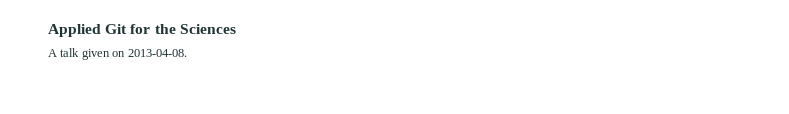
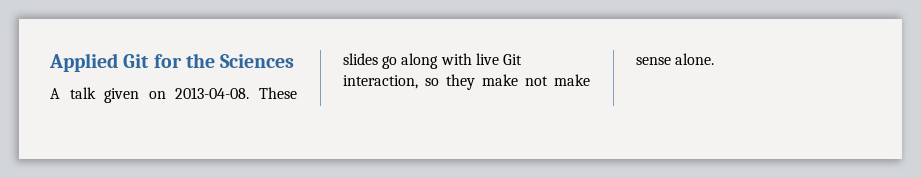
(187, 53) none -> [259,87,297,99] [343,53,522,69] [343,74,590,90] [636,53,715,65] These slides go along with live Git interaction, so they make not make sense alone.

